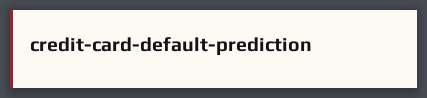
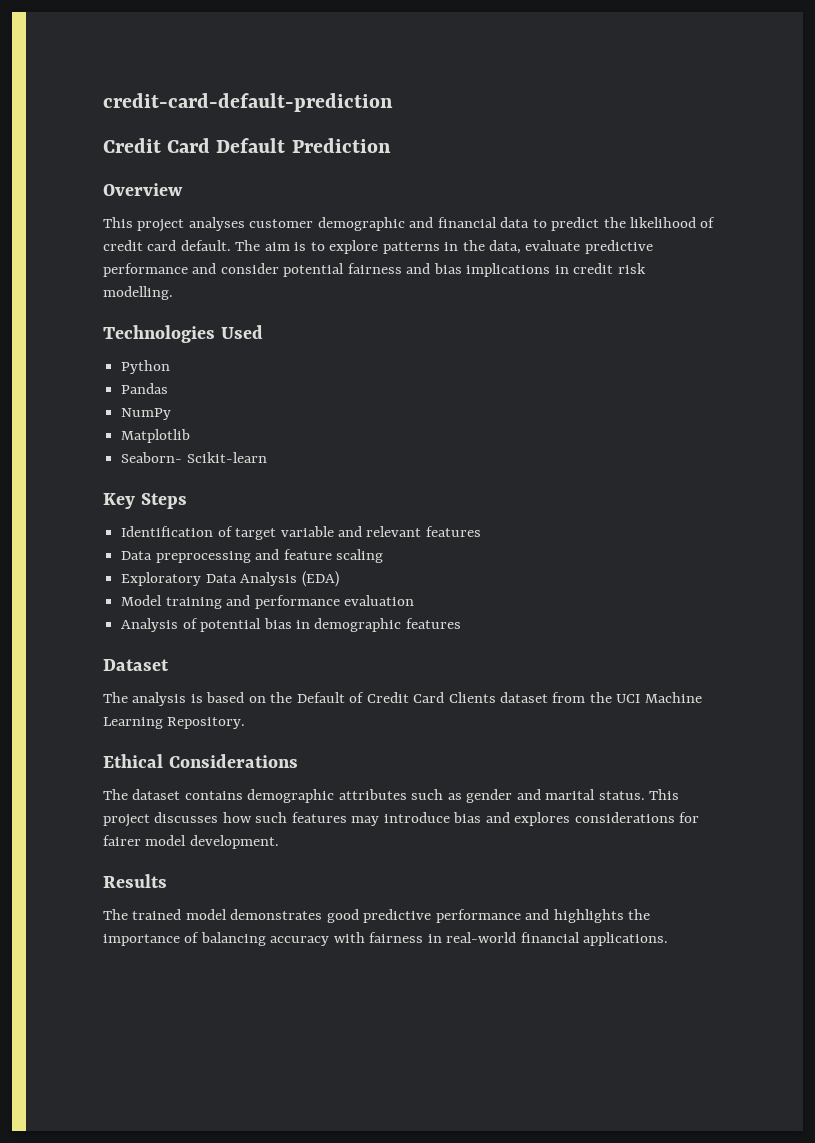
(312, 46) none -> [103,138,391,153] [103,183,183,196] [103,217,716,232] [103,240,653,254] [103,263,646,277] [103,286,173,300] [103,325,263,343] [121,360,171,374] [121,383,169,394] [121,408,172,420] [121,429,191,443] [121,452,267,463] [103,493,187,509] [121,526,481,540] [121,549,383,563] [121,571,339,587] [121,595,414,609] [121,618,461,632] [103,659,169,671] [103,692,702,706] [103,717,246,729] [103,754,298,768] [103,789,680,803] [103,812,700,827] [103,835,279,849] [103,874,167,888] [103,909,651,923] [103,932,669,946] // Credit Card Default Prediction // Overview // This project analyses customer demographic and financial data to predict the likelihood of credit card default. The aim is to explore patterns in the data, evaluate predictive performance and consider potential fairness and bias implications in credit risk modelling. // Technologies Used // Python // Pandas // NumPy // Matplotlib // Seaborn- Scikit-learn // Key Steps // Identification of target variable and relevant features // Data preprocessing and feature scaling // Exploratory Data Analysis (EDA) // Model training and performance evaluation // Analysis of potential bias in demographic features // Dataset // The analysis is based on the Default of Credit Card Clients dataset from the UCI Machine Learning Repository. // Ethical Considerations // The dataset contains demographic attributes such as gender and marital status. This project discusses how such features may introduce bias and explores considerations for fairer model development. // Results // The trained model demonstrates good predictive performance and highlights the importance of balancing accuracy with fairness in real-world financial applications.

